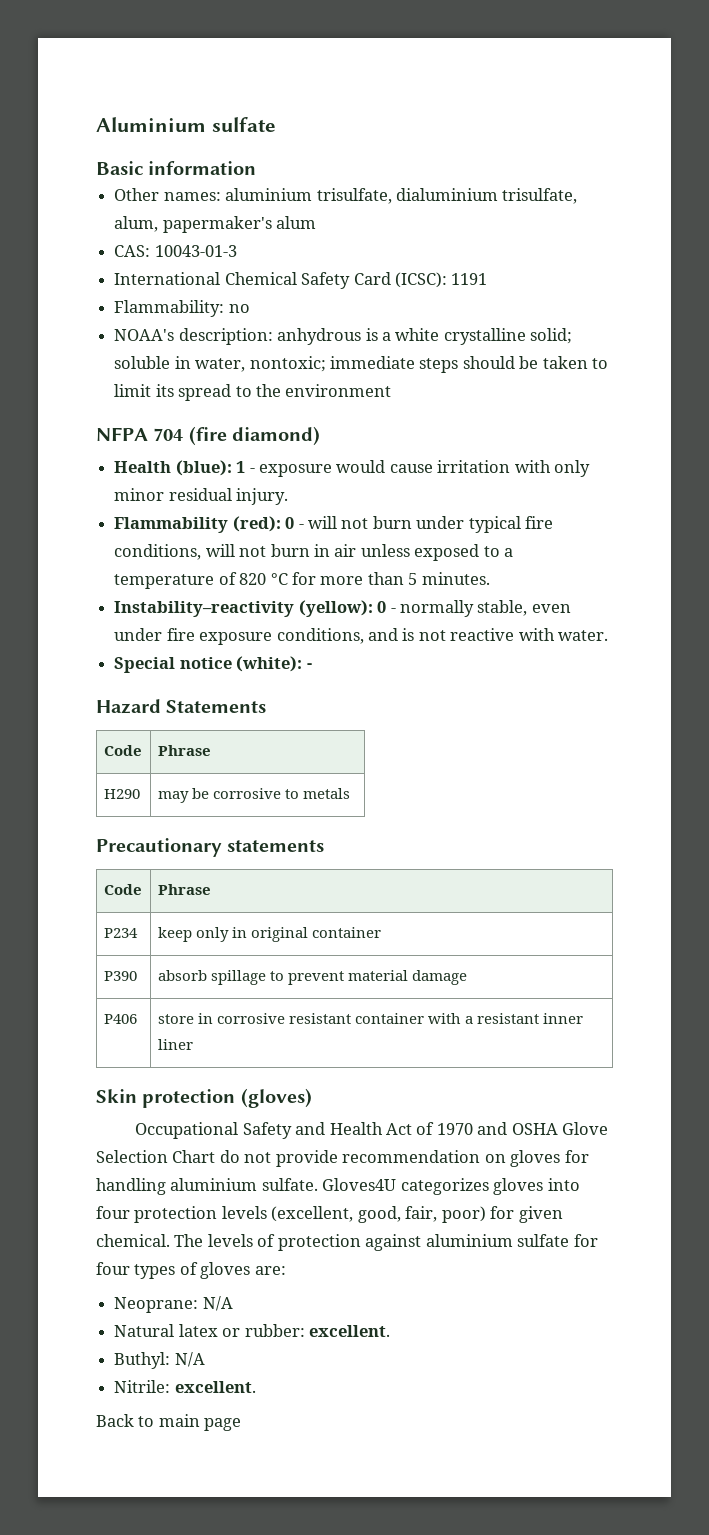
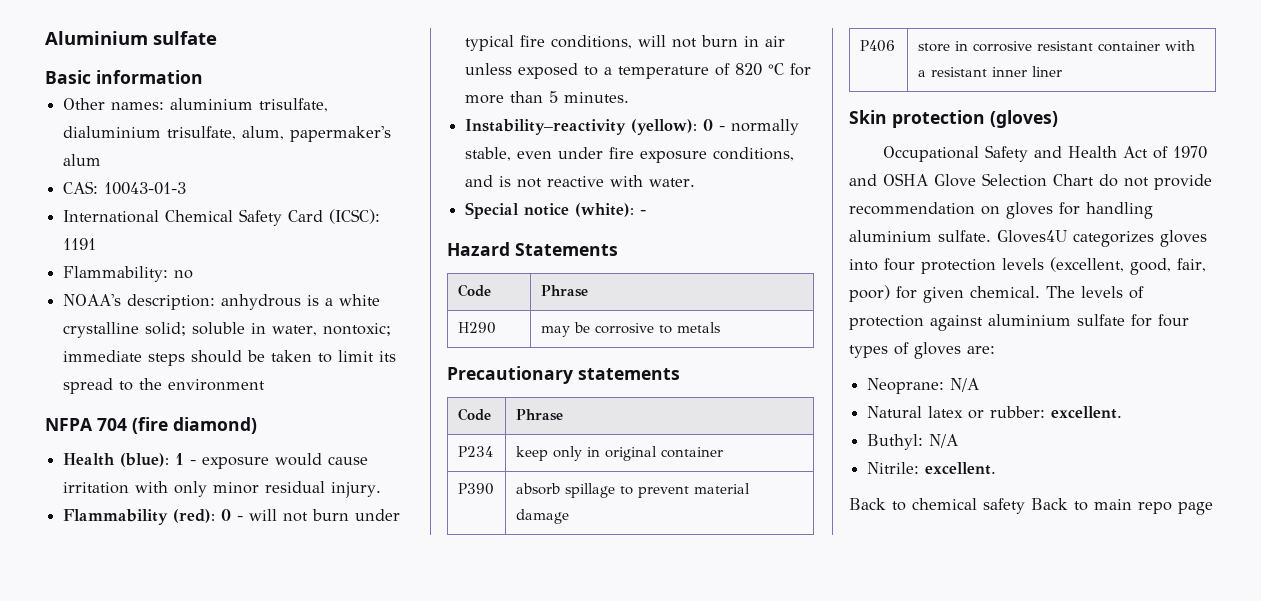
[158,1414,200,1427] main -> [912,498,1172,514] chemical safety Back to main repo

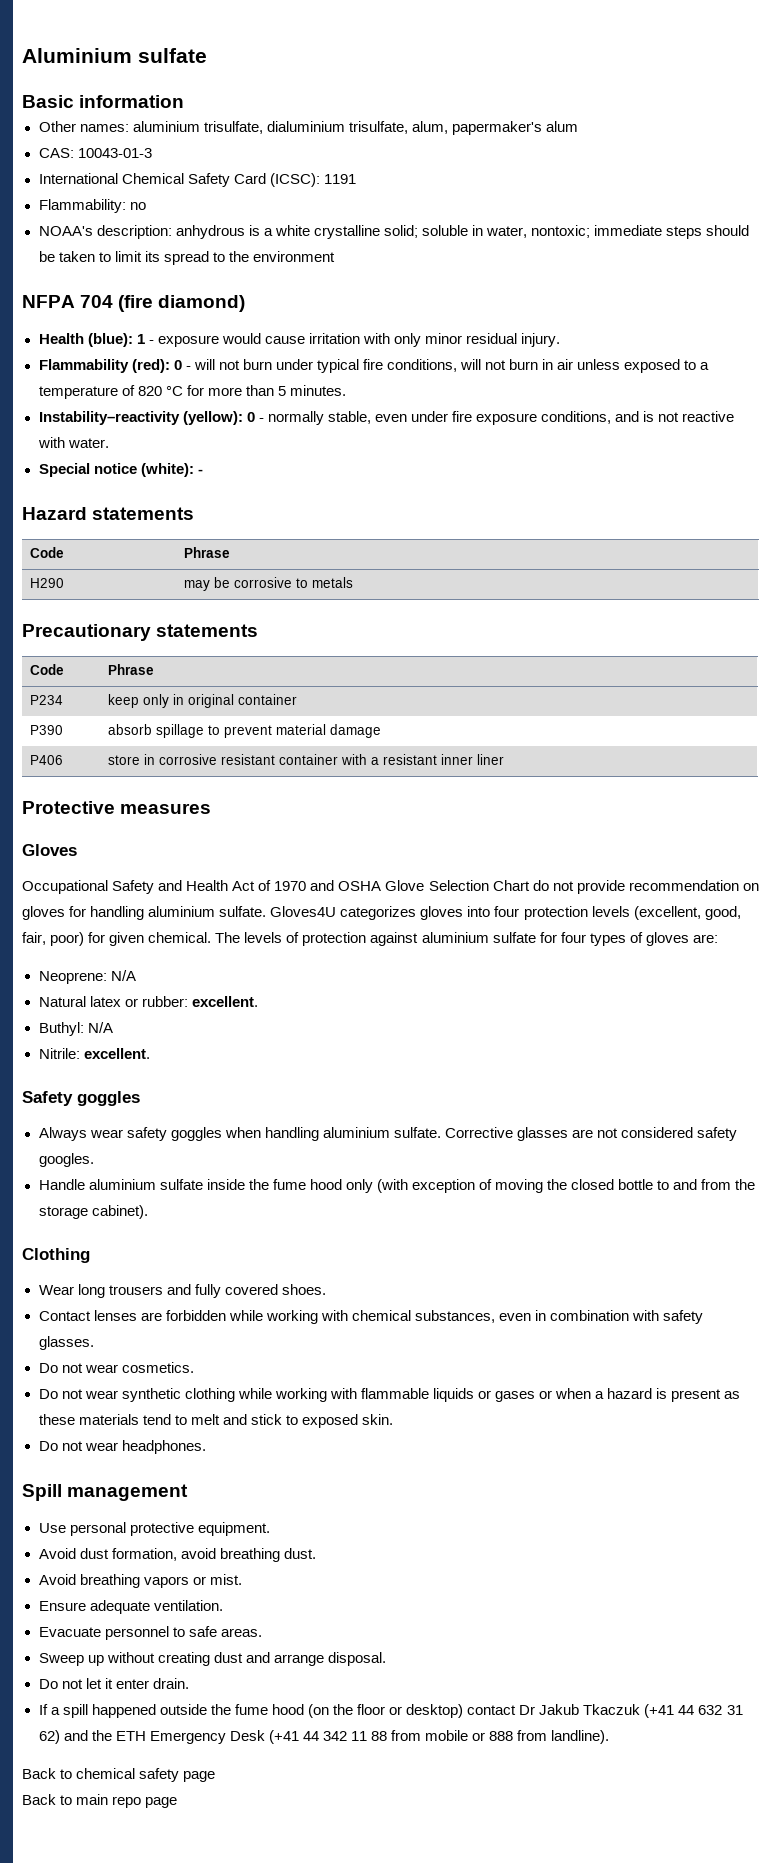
[515,243,618,256] Statements -> [92,507,195,520] statements
[849,110,1058,128] Skin protection (gloves) -> [22,801,212,814] [22,844,77,856] Protective measures // Gloves
[867,378,945,394] Neoprane: -> [38,971,107,984] Neoprene:
(997, 468) none -> [22,1091,140,1106] [38,1127,738,1141] [38,1153,94,1167] [38,1179,756,1193] [38,1205,148,1219] [22,1248,90,1263] [38,1284,326,1298] [38,1310,704,1324] [38,1336,94,1350] [38,1362,194,1373] [38,1388,741,1402] [38,1414,393,1428] [38,1440,206,1454] [22,1484,189,1501] [38,1522,270,1536] [38,1548,316,1562] [38,1574,242,1588] [38,1600,223,1614] [38,1626,262,1640] [38,1652,386,1666] [38,1678,189,1689] [38,1704,743,1718] [38,1730,610,1744] // Safety goggles // Always wear safety goggles when handling aluminium sulfate. Corrective glasses are not considered safety googles. // Handle aluminium sulfate inside the fume hood only (with exception of moving the closed bottle to and from the storage cabinet). // Clothing // Wear long trousers and fully covered shoes. // Contact lenses are forbidden while working with chemical substances, even in combination with safety glasses. // Do not wear cosmetics. // Do not wear synthetic clothing while working with flammable liquids or gases or when a hazard is present as these materials tend to melt and stick to exposed skin. // Do not wear headphones. // Spill management // Use personal protective equipment. // Avoid dust formation, avoid breathing dust. // Avoid breathing vapors or mist. // Ensure adequate ventilation. // Evacuate personnel to safe areas. // Sweep up without creating dust and arrange disposal. // Do not let it enter drain. // If a spill happened outside the fume hood (on the floor or desktop) contact Dr Jakub Tkaczuk (+41 44 632 31 62) and the ETH Emergency Desk (+41 44 342 11 88 from mobile or 888 from landline).
(1025, 506) none -> [183,1771,216,1782] page //

